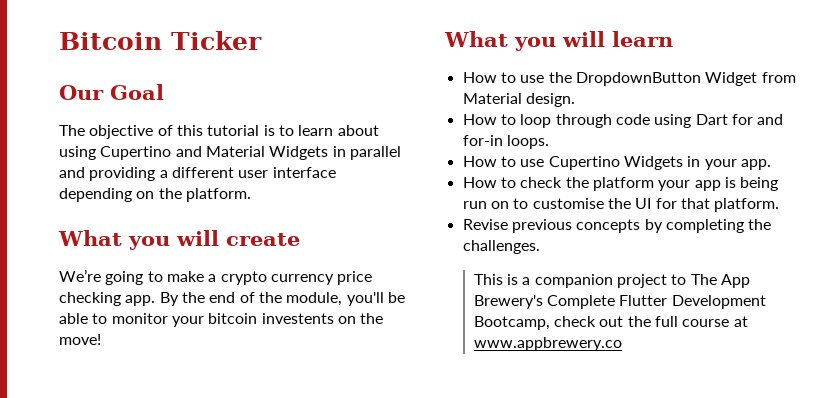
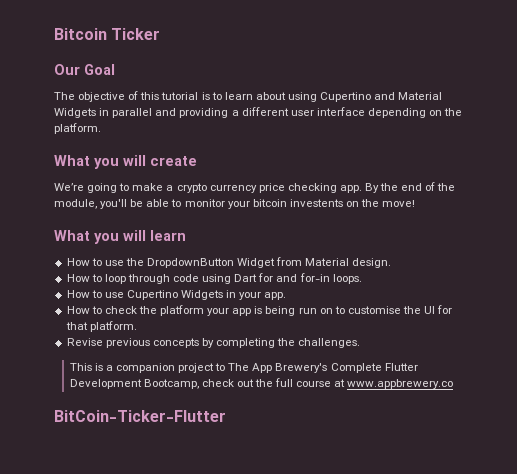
(622, 344) none -> [54,410,226,422] // BitCoin-Ticker-Flutter

